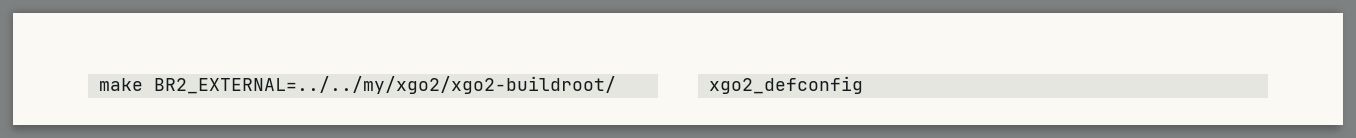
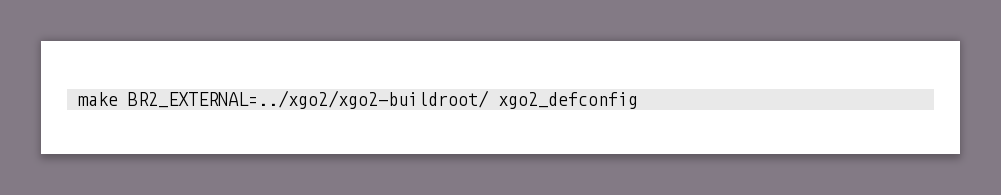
[154,76,617,94] BR2_EXTERNAL=../../my/xgo2/xgo2-buildroot/ -> [128,90,490,109] BR2_EXTERNAL=../xgo2/xgo2-buildroot/

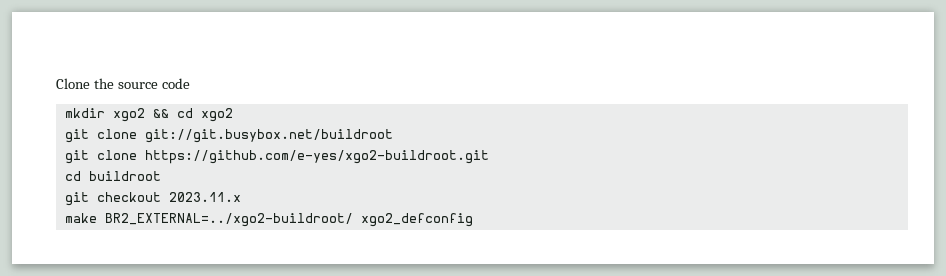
[78,90,490,109] make BR2_EXTERNAL=../xgo2/xgo2-buildroot/ -> [56,78,190,89] [64,108,233,122] [64,129,393,143] [64,150,489,164] [64,171,161,181] [64,192,241,206] [64,213,353,227] Clone the source code // mkdir xgo2 && cd xgo2 // git clone git://git.busybox.net/buildroot // git clone https://github.com/e-yes/xgo2-buildroot.git // cd buildroot // git checkout 2023.11.x // make BR2_EXTERNAL=../xgo2-buildroot/

